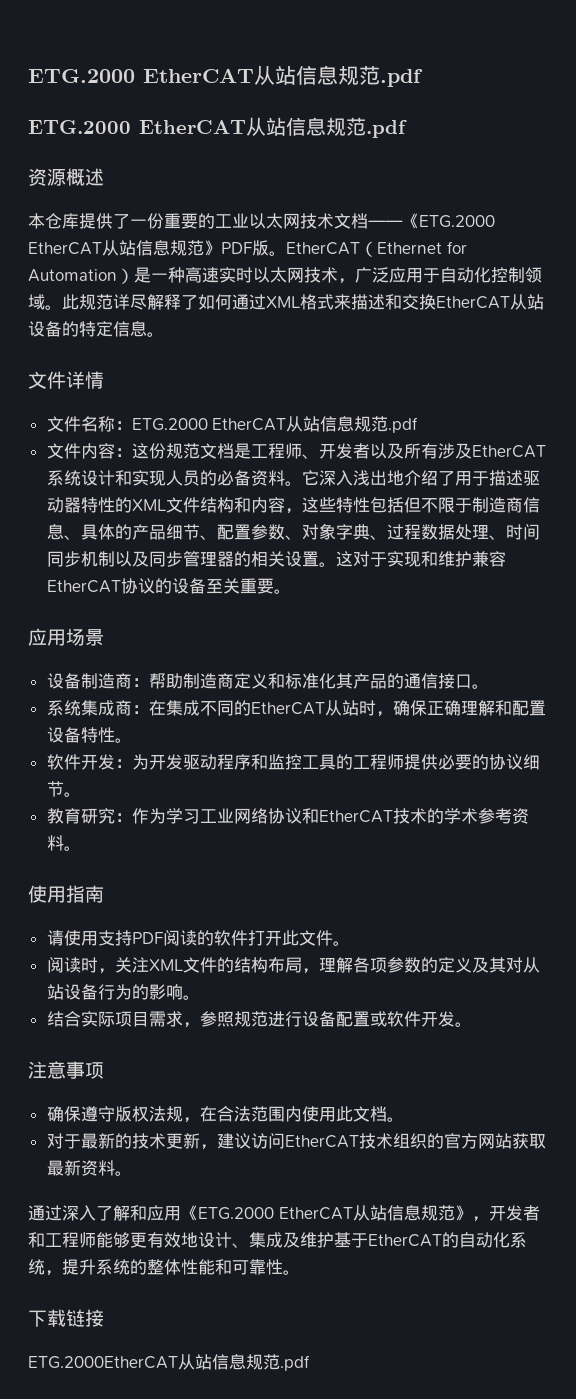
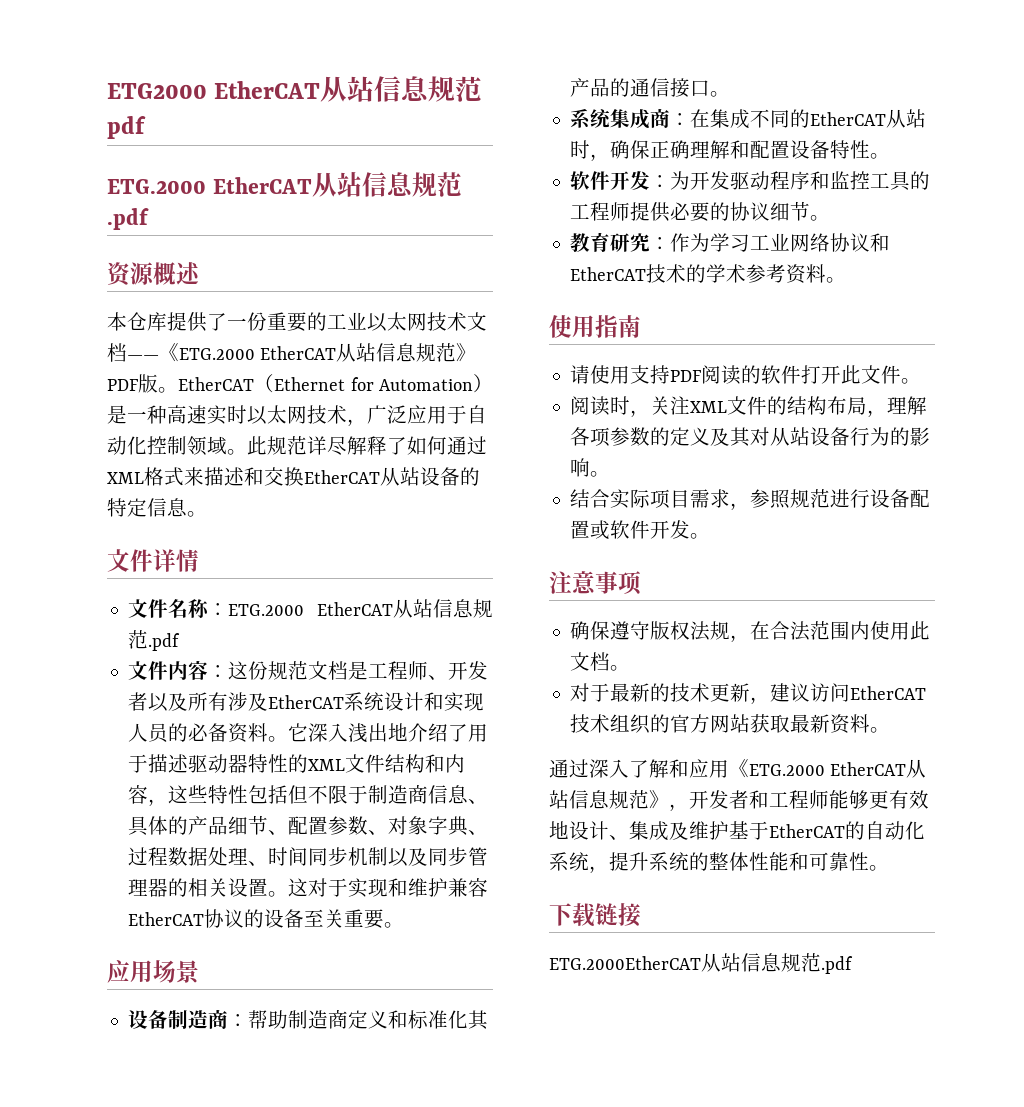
[28,65,423,87] ETG.2000 EtherCAT从站信息规范.pdf -> [107,76,483,102] [107,116,146,139] ETG2000 EtherCAT从站信息规范pdf

